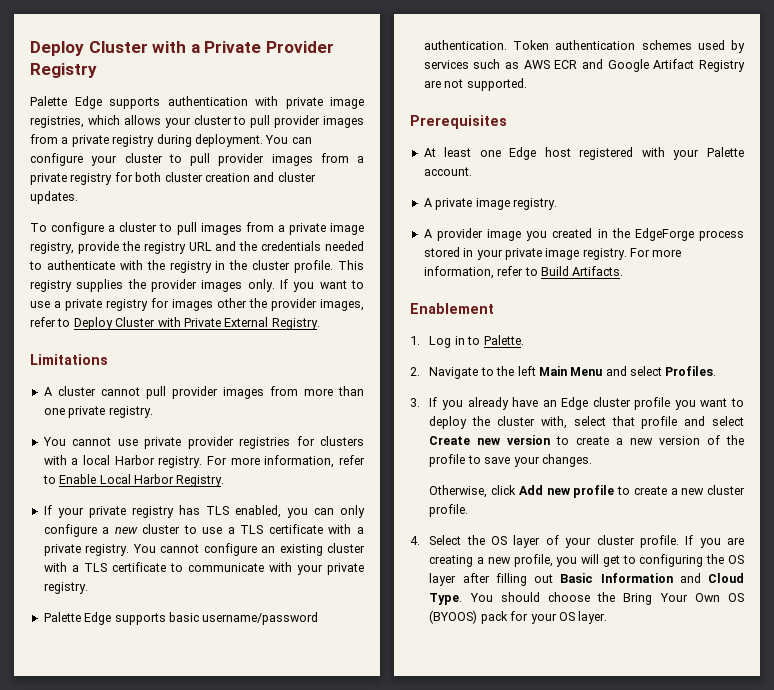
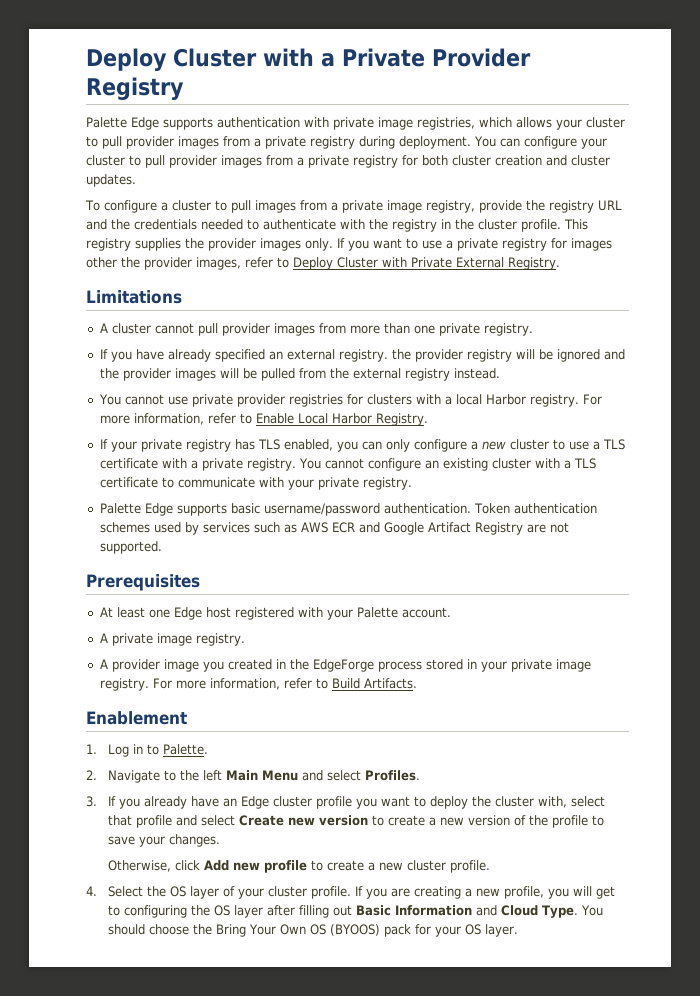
(153, 412) none -> [99,349,625,362] [99,368,500,381] // If you have already specified an external registry. the provider registry will be ignored and the provider images will be pulled from the external registry instead.

